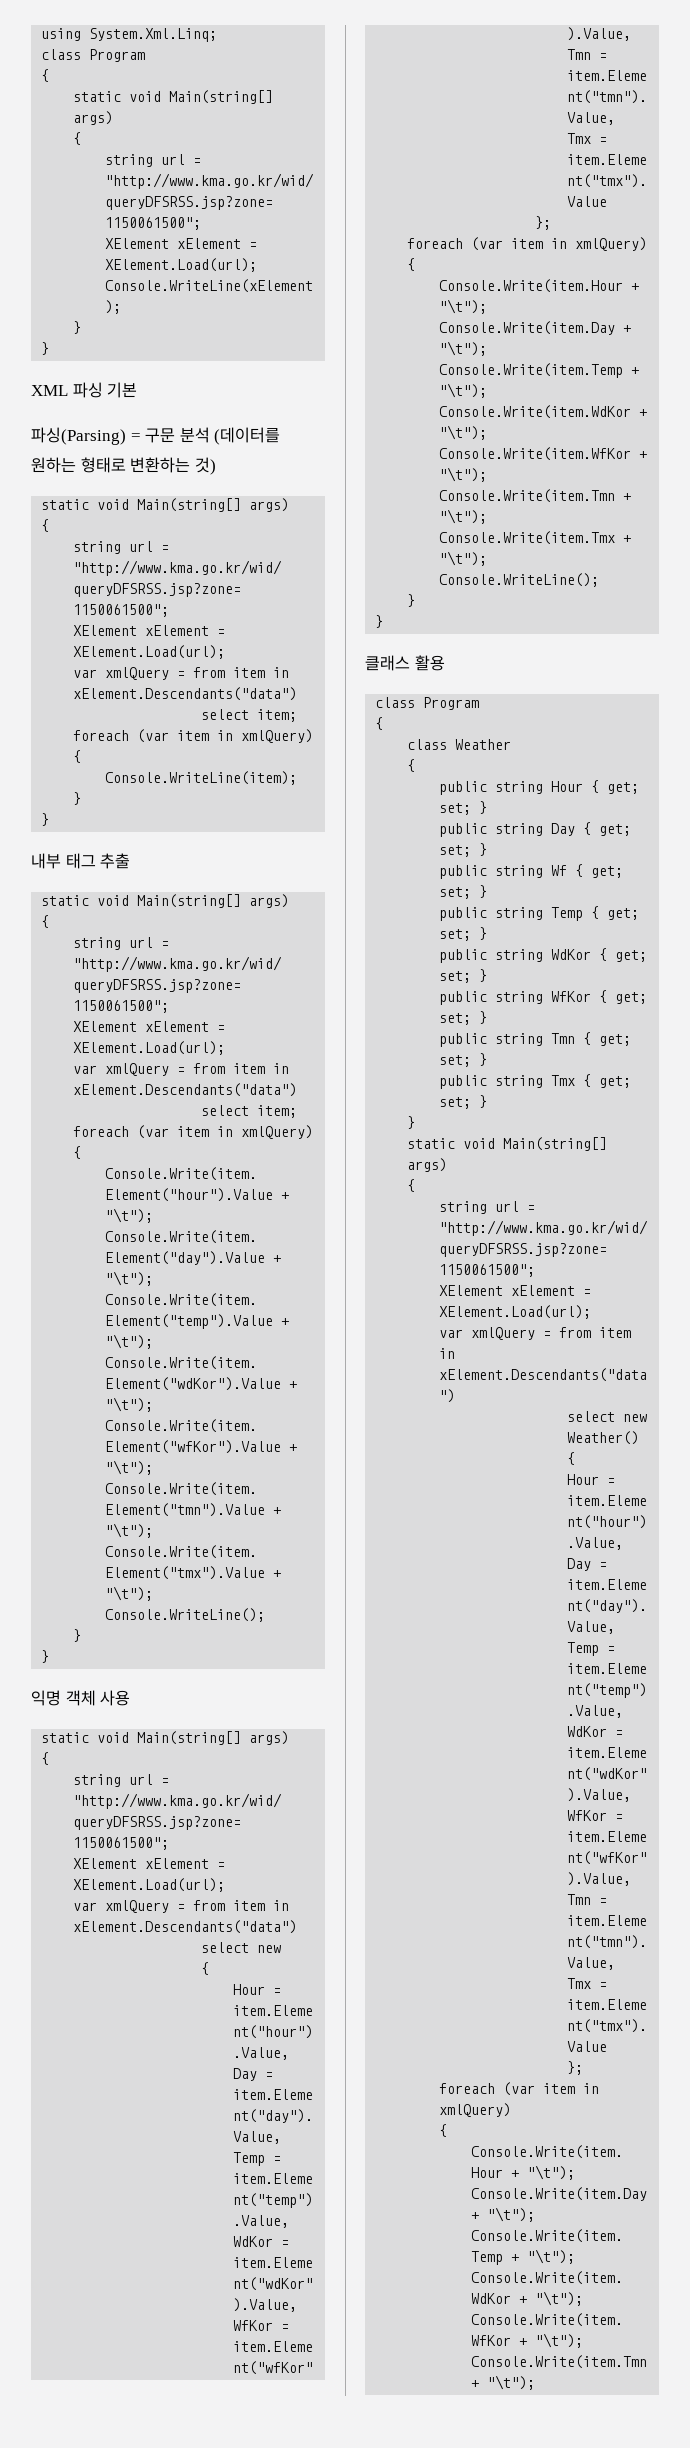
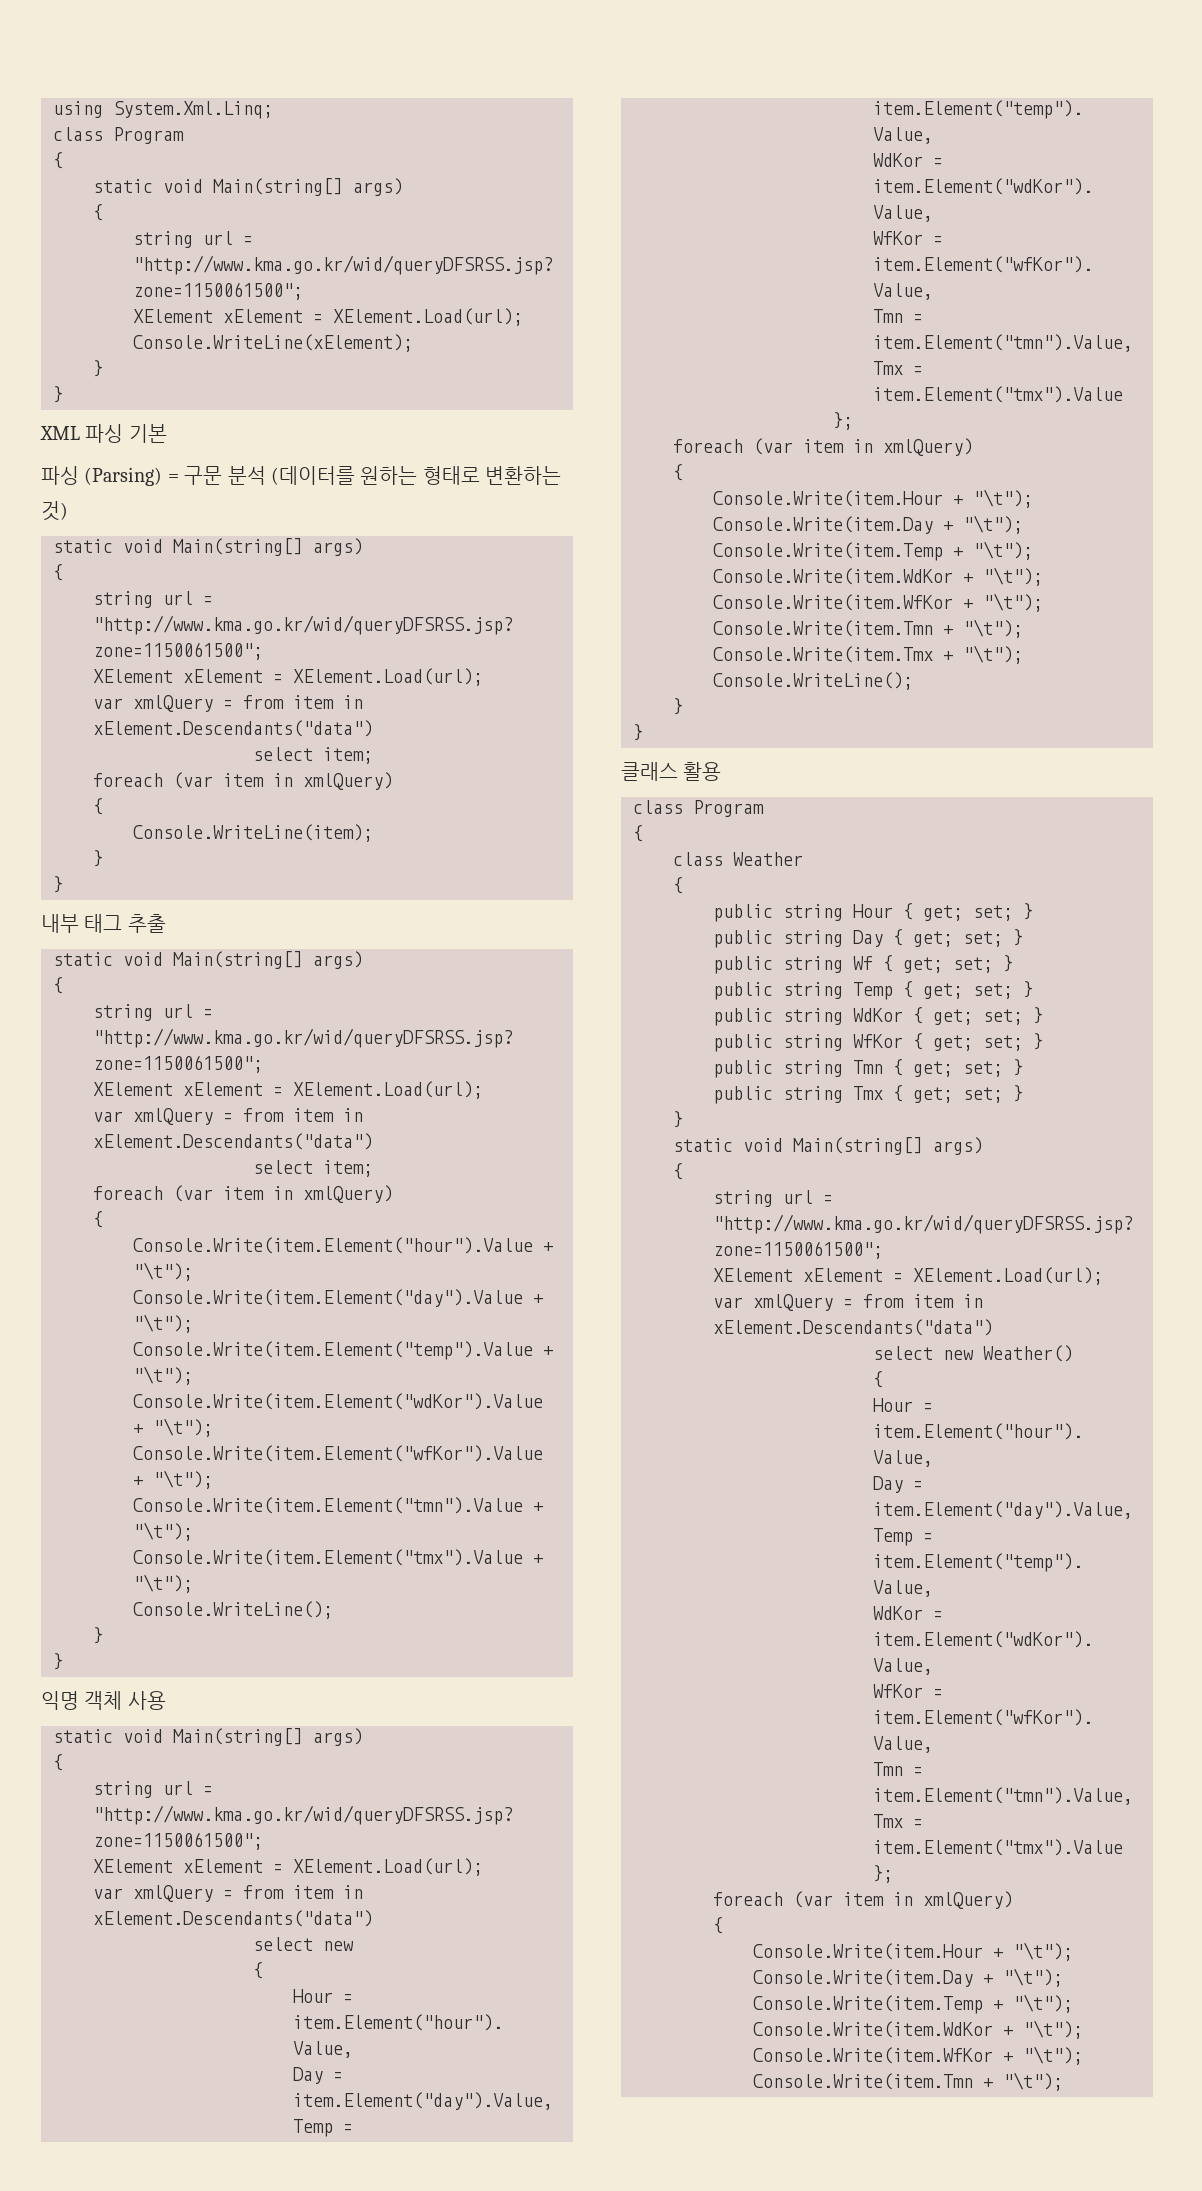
[31,427,126,445] 파싱(Parsing) -> [41,466,163,486] 파싱 (Parsing)

